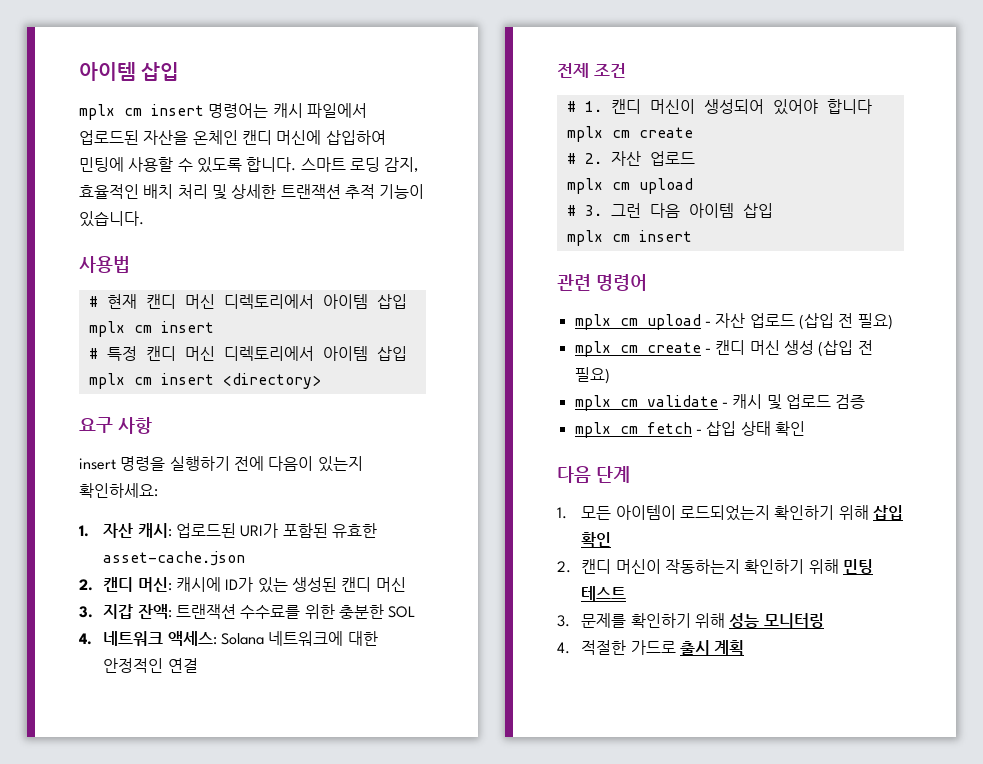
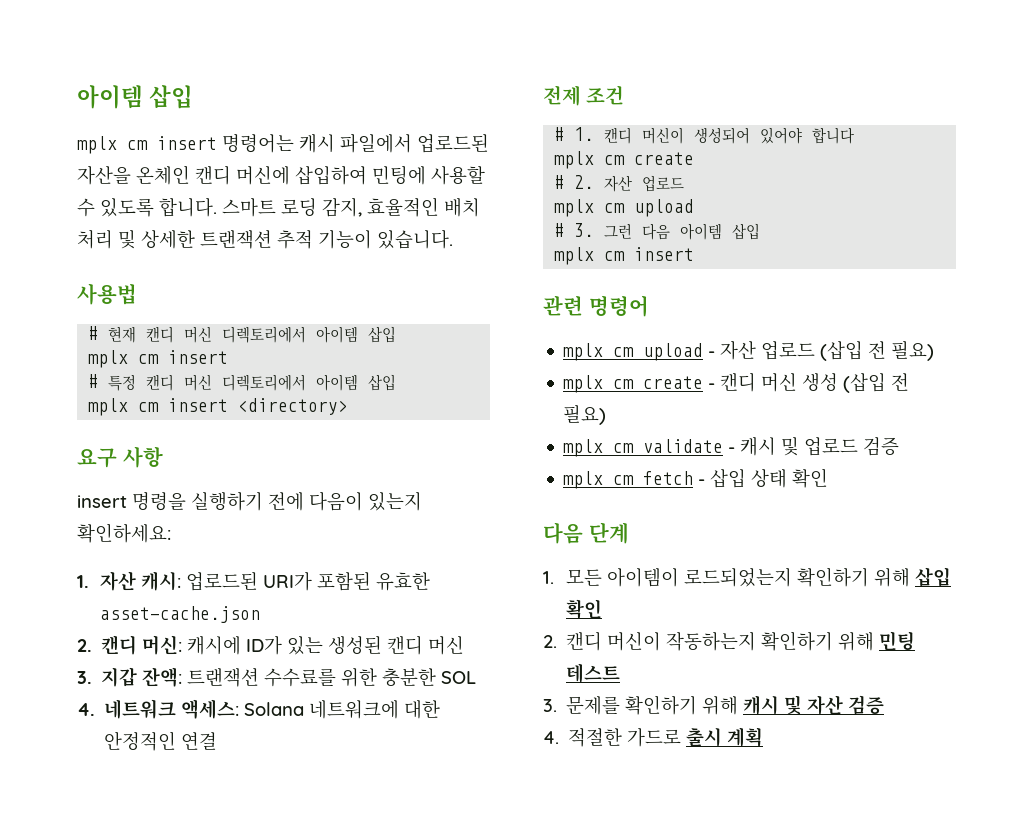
[729,613,824,628] 성능 모니터링 -> [743,695,885,715] 캐시 및 자산 검증

